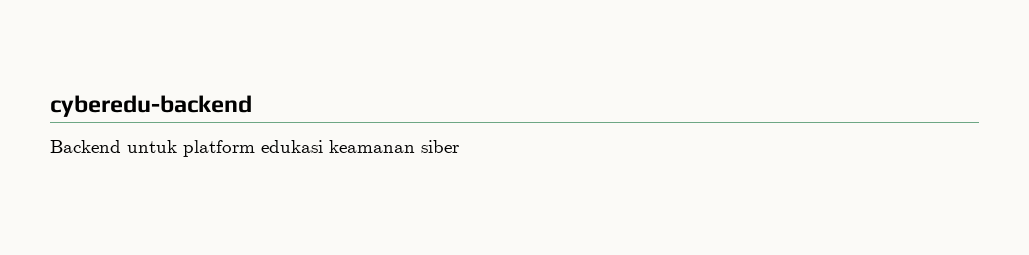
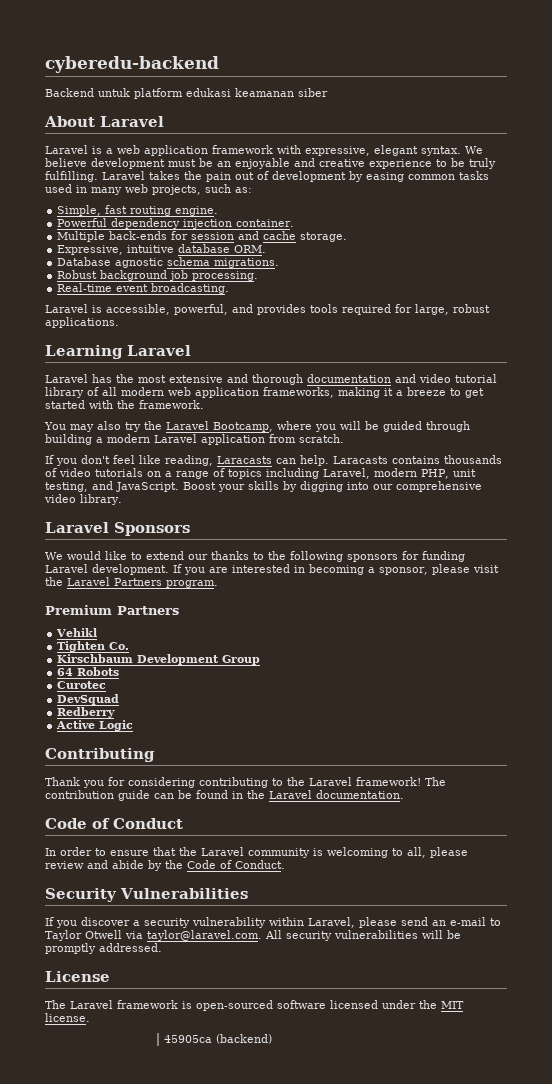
(459, 146) none -> [44,116,164,127] [45,145,483,156] [45,158,496,169] [45,171,489,182] [45,184,252,195] [57,205,219,216] [57,218,295,229] [57,231,348,242] [57,244,267,255] [57,257,280,268] [57,270,259,281] [57,283,230,294] [45,304,490,315] [45,317,119,328] [45,345,191,359] [45,374,497,385] [45,387,484,398] [45,400,204,409] [44,421,470,432] [45,434,344,445] [45,455,502,466] [45,468,476,479] [45,481,482,492] [44,494,122,505] [45,522,190,536] [45,551,465,562] [45,564,499,575] [45,577,218,588] [45,605,179,615] [56,628,98,637] [57,641,130,652] [57,654,261,665] [57,667,120,676] [57,681,107,689] [57,694,120,705] [57,707,116,718] [56,720,134,731] [45,748,155,762] [45,777,446,788] [45,790,404,801] [45,818,183,829] [45,847,468,858] [45,860,285,871] [45,888,248,902] [45,917,501,928] [45,930,461,941] [45,943,162,954] [45,971,110,982] [45,1000,464,1011] [45,1013,90,1022] [164,1034,273,1044] // About Laravel // Laravel is a web application framework with expressive, elegant syntax. We believe development must be an enjoyable and creative experience to be truly fulfilling. Laravel takes the pain out of development by easing common tasks used in many web projects, such as: // Simple, fast routing engine. // Powerful dependency injection container. // Multiple back-ends for session and cache storage. // Expressive, intuitive database ORM. // Database agnostic schema migrations. // Robust background job processing. // Real-time event broadcasting. // Laravel is accessible, powerful, and provides tools required for large, robust applications. // Learning Laravel // Laravel has the most extensive and thorough documentation and video tutorial library of all modern web application frameworks, making it a breeze to get started with the framework. // You may also try the Laravel Bootcamp, where you will be guided through building a modern Laravel application from scratch. // If you don't feel like reading, Laracasts can help. Laracasts contains thousands of video tutorials on a range of topics including Laravel, modern PHP, unit testing, and JavaScript. Boost your skills by digging into our comprehensive video library. // Laravel Sponsors // We would like to extend our thanks to the following sponsors for funding Laravel development. If you are interested in becoming a sponsor, please visit the Laravel Partners program. // Premium Partners // Vehikl // Tighten Co. // Kirschbaum Development Group // 64 Robots // Curotec // DevSquad // Redberry // Active Logic // Contributing // Thank you for considering contributing to the Laravel framework! The contribution guide can be found in the Laravel documentation. // Code of Conduct // In order to ensure that the Laravel community is welcoming to all, please review and abide by the Code of Conduct. // Security Vulnerabilities // If you discover a security vulnerability within Laravel, please send an e-mail to Taylor Otwell via taylor@laravel.com. All security vulnerabilities will be promptly addressed. // License // The Laravel framework is open-sourced software licensed under the MIT license. // 45905ca (backend)

